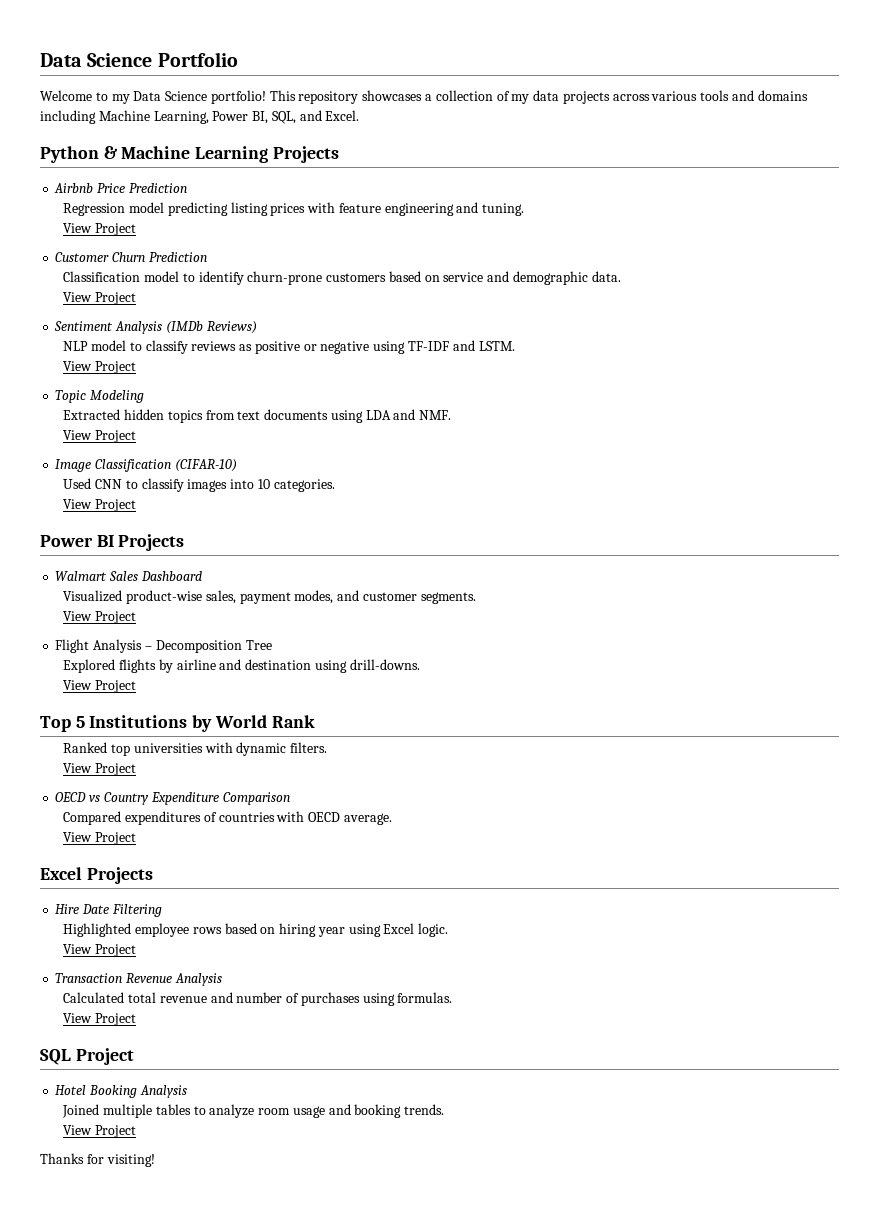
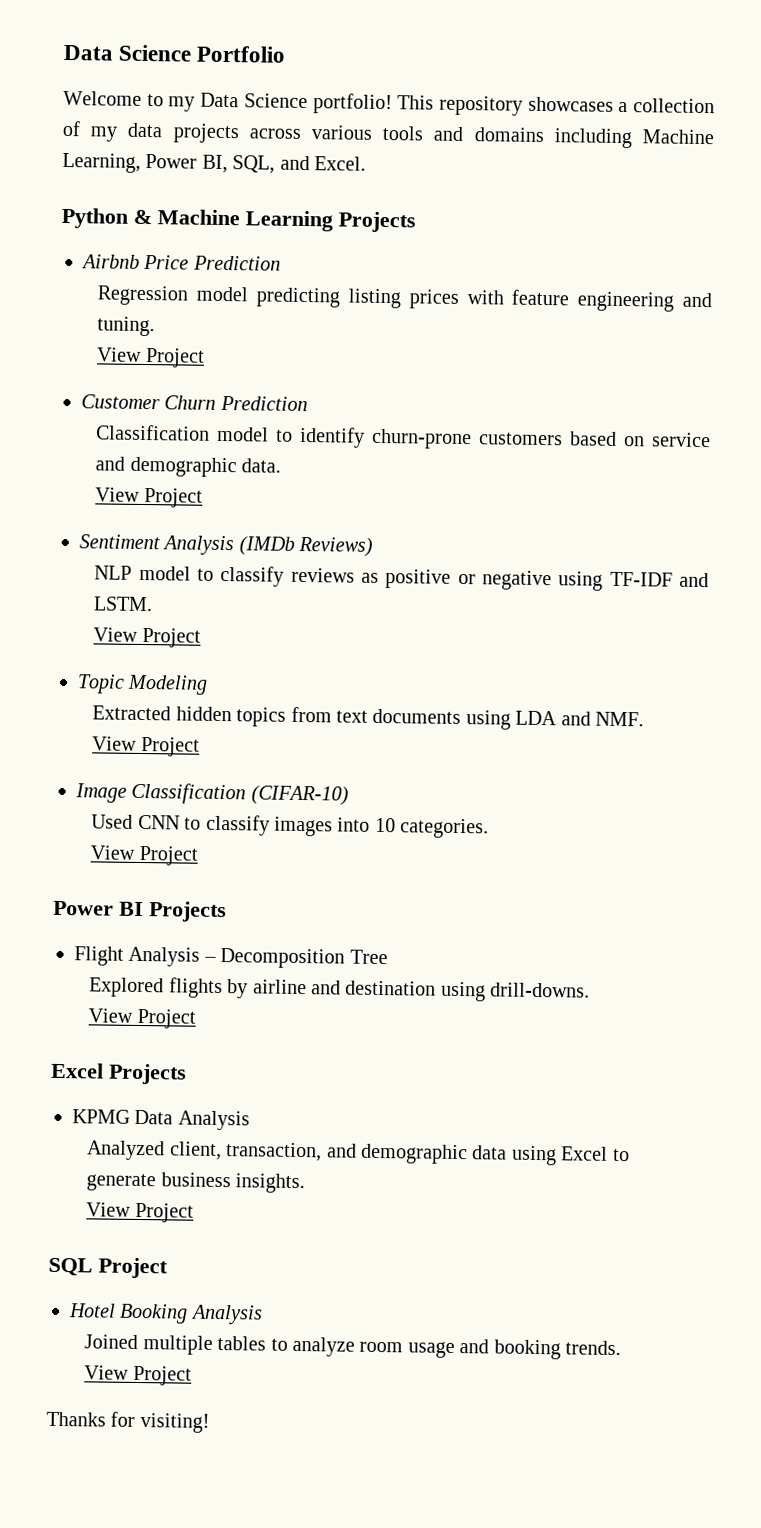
[55,571,202,581] [63,590,476,604] [63,611,136,624] // Walmart Sales Dashboard // Visualized product-wise sales, payment modes, and customer segments. // View Project -> (227, 912) none
[40,715,315,732] [63,742,328,756] [63,763,136,776] [55,792,290,805] [63,811,392,825] [63,832,136,845] [40,867,153,884] [55,904,162,917] [63,923,449,937] [63,944,136,957] [55,973,222,986] [63,992,453,1006] Top 5 Institutions by World Rank // Ranked top universities with dynamic filters. // View Project // OECD vs Country Expenditure Comparison // Compared expenditures of countries with OECD average. // View Project // Excel Projects // Hire Date Filtering // Highlighted employee rows based on hiring year using Excel logic. // View Project // Transaction Revenue Analysis // Calculated total revenue and number of purchases using formulas. -> [51,1062,187,1085] [72,1109,250,1131] [87,1140,630,1166] [86,1172,306,1194] Excel Projects // KPMG Data Analysis // Analyzed client, transaction, and demographic data using Excel to generate business insights.

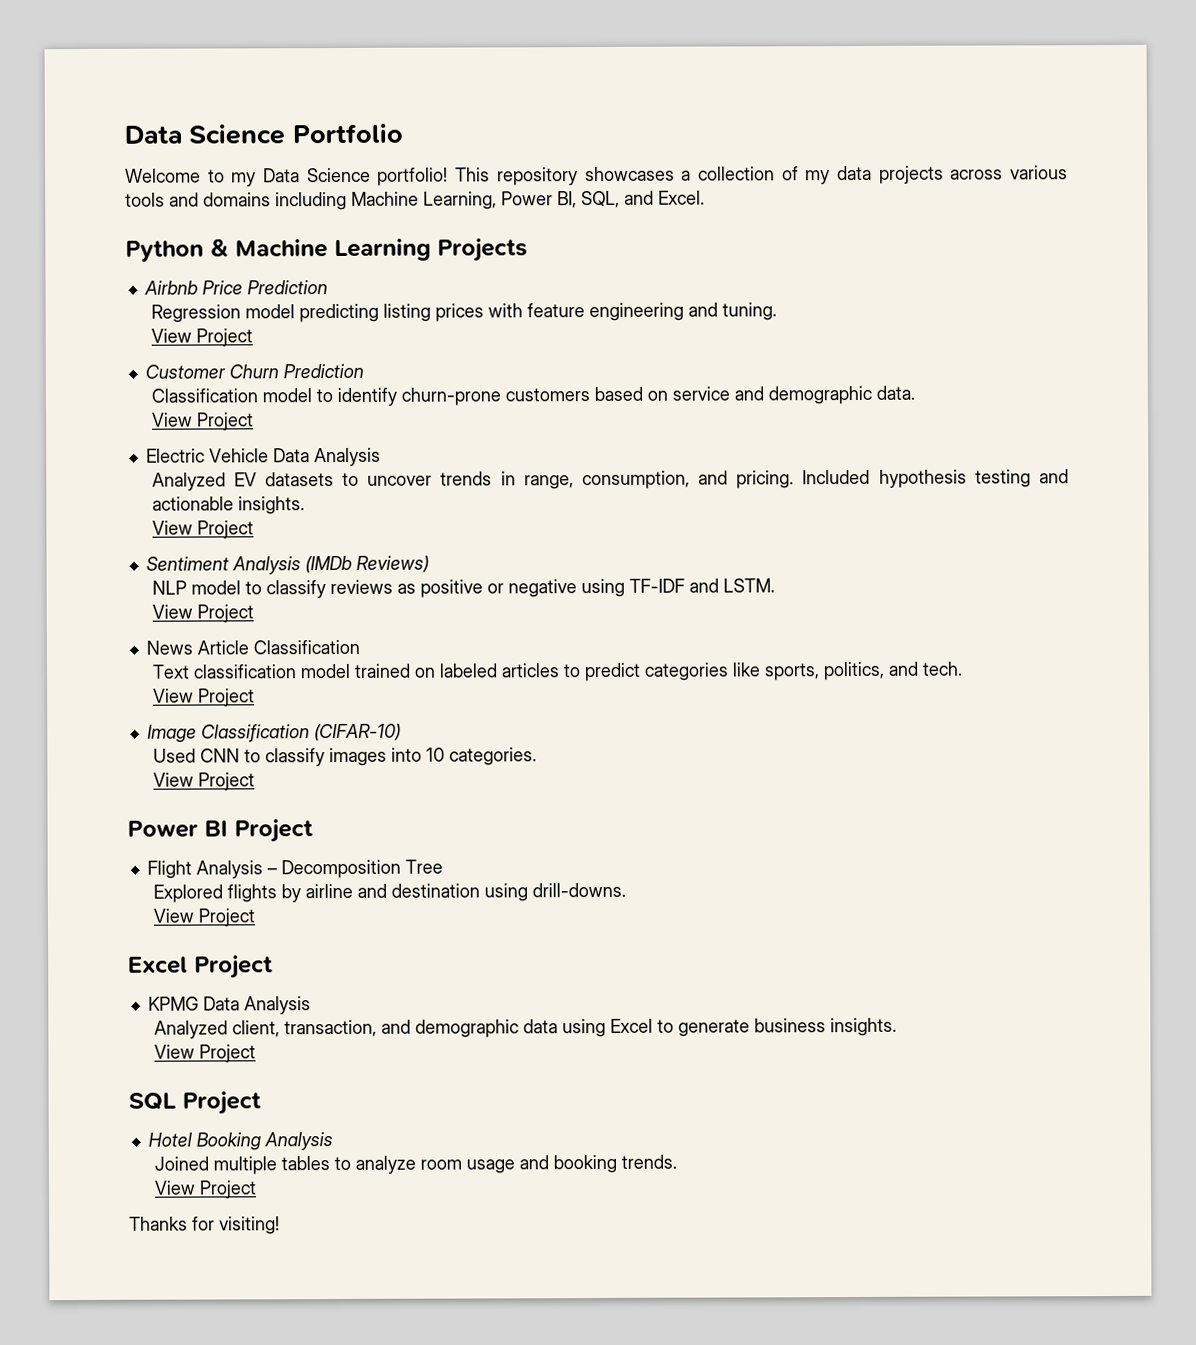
(203, 497) none -> [145,447,381,467] [151,469,1069,491] [151,496,305,515] [151,520,254,539] // Electric Vehicle Data Analysis // Analyzed EV datasets to uncover trends in range, consumption, and pricing. Included hypothesis testing and actionable insights. // View Project
[77,674,209,695] [92,705,644,730] Topic Modeling // Extracted hidden topics from text documents using LDA and NMF. -> [145,639,360,655] [151,661,963,682] News Article Classification // Text classification model trained on labeled articles to predict categories like sports, politics, and tech.
[149,901,227,923] Projects -> [234,819,313,843] Project
[108,1063,187,1085] Projects -> [194,955,273,979] Project

